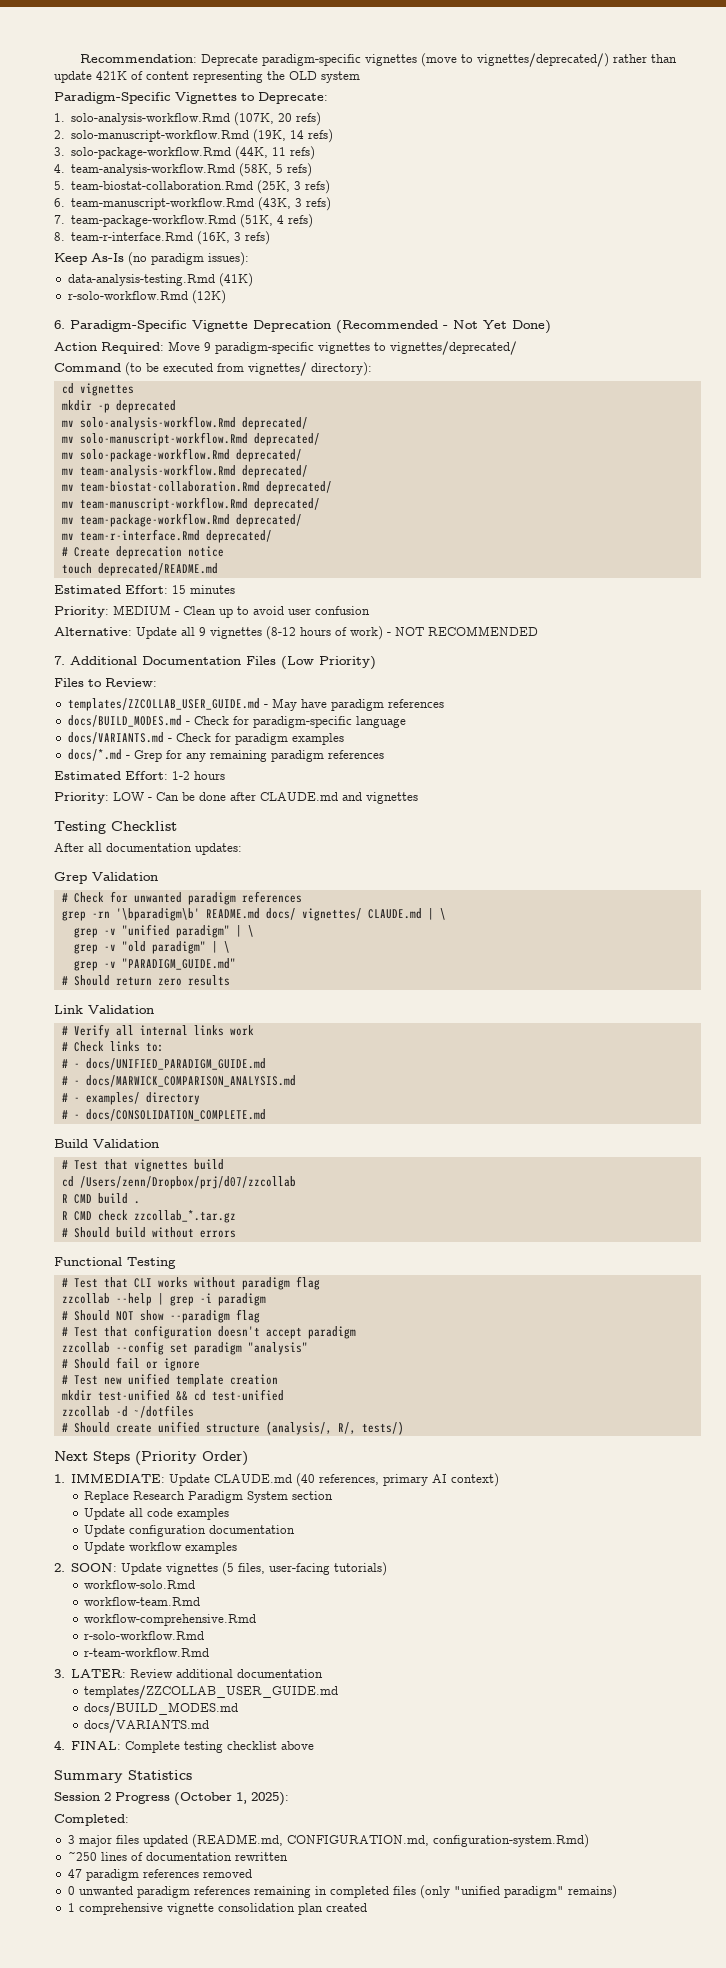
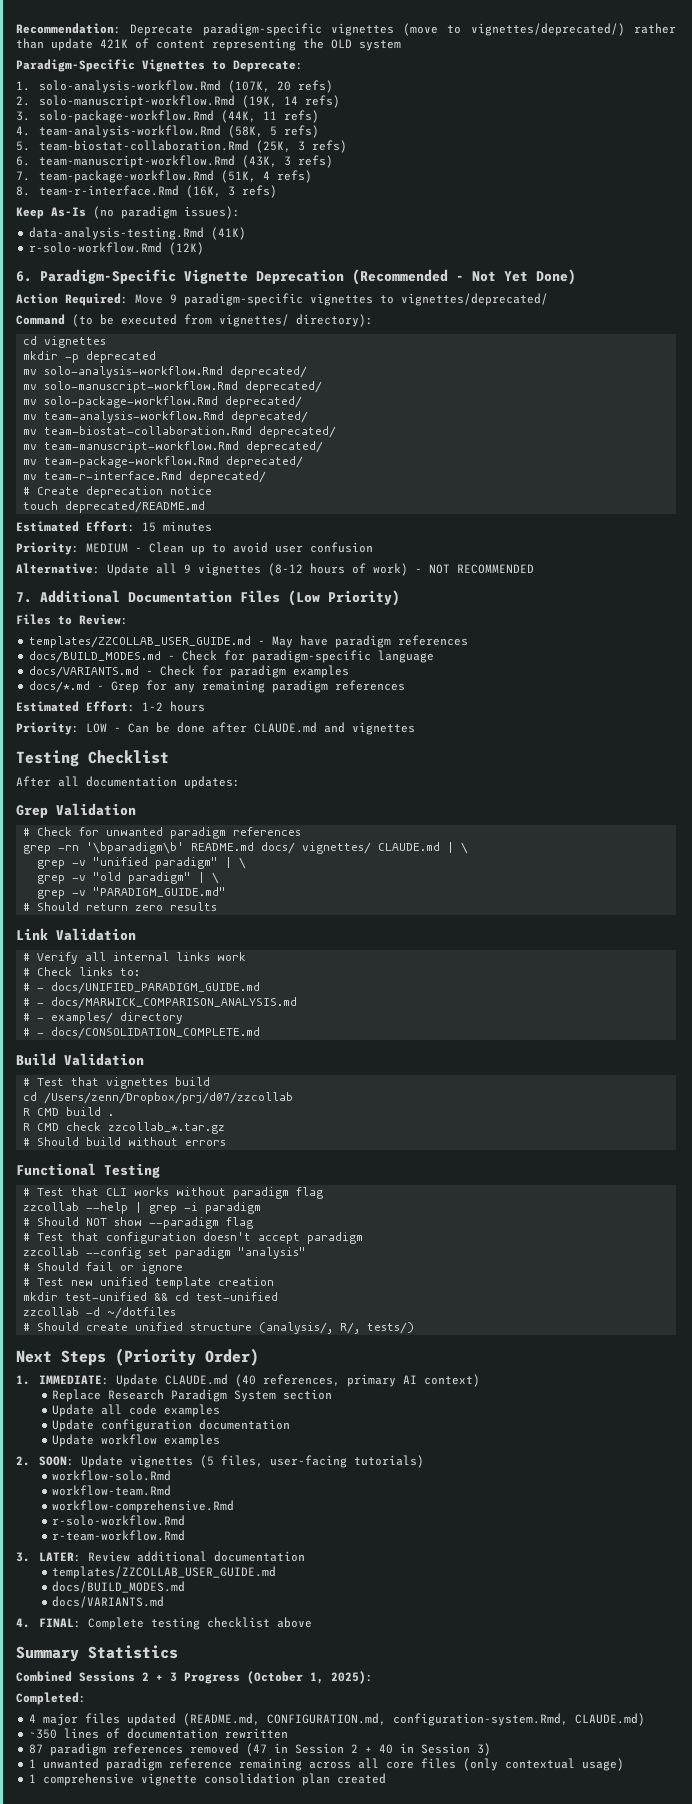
[54,1792,111,1801] Session 2 -> [16,1671,177,1682] Combined Sessions 2 + 3
[67,1835,75,1844] 3 -> [29,1714,37,1723] 4
[432,1834,589,1848] [67,1851,97,1861] configuration-system.Rmd) // ~250 -> [393,1713,646,1726] [29,1729,58,1739] configuration-system.Rmd, CLAUDE.md) // ~350
[67,1869,82,1878] 47 -> [29,1744,44,1754] 87
[67,1885,617,1899] // 0 unwanted paradigm references remaining in completed files (only "unified paradigm" remains) -> [246,1743,492,1756] [29,1758,625,1771] (47 in Session 2 + 40 in Session 3) // 1 unwanted paradigm reference remaining across all core files (only contextual usage)

